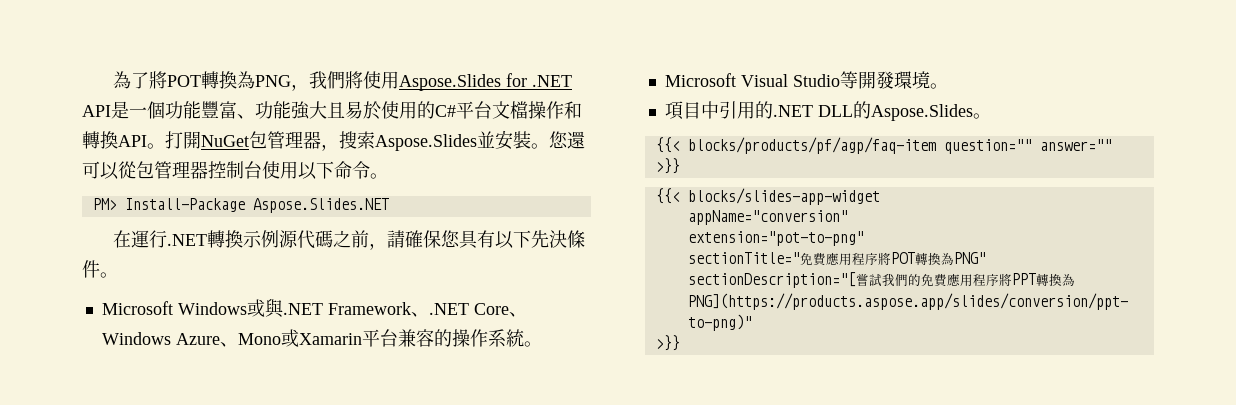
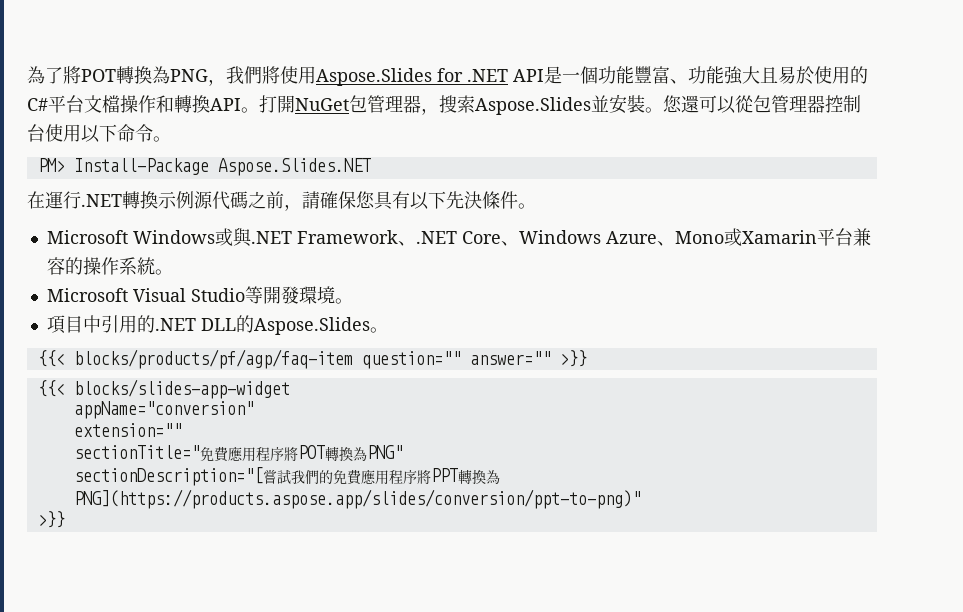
[687,231,864,246] extension="pot-to-png" -> [73,423,182,437] extension=""

